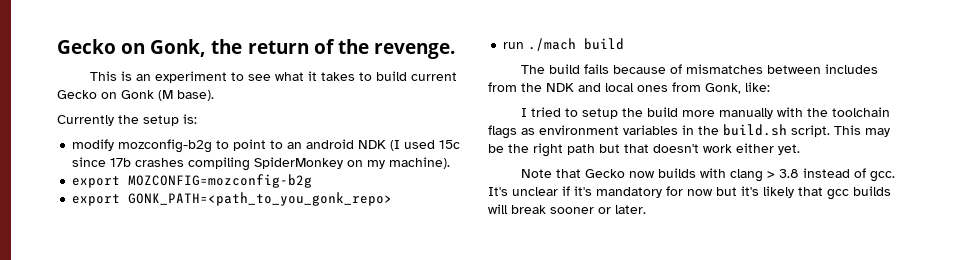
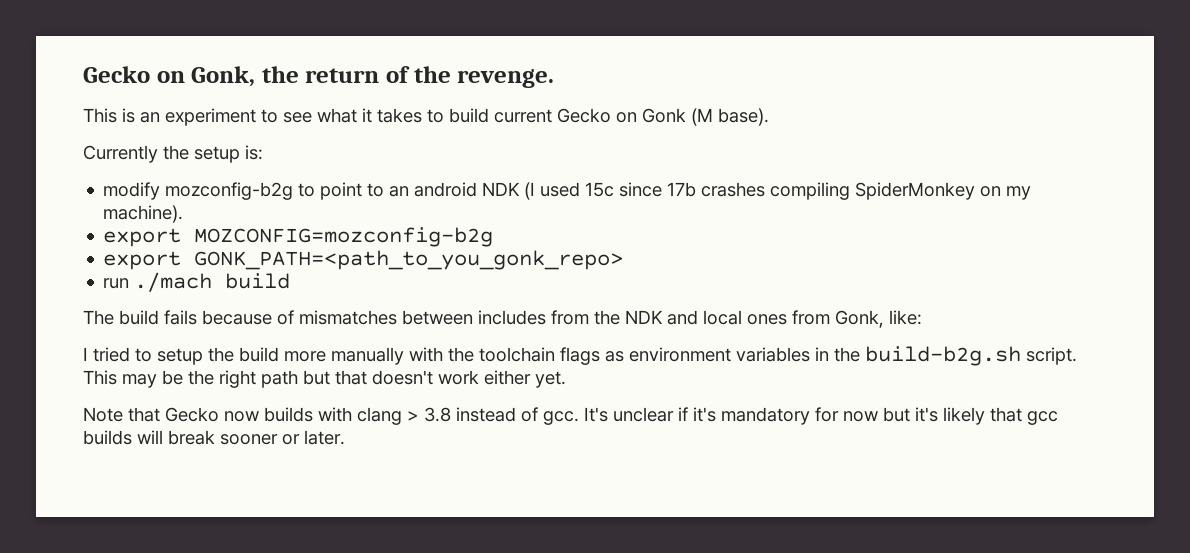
[723,124,787,136] build.sh -> [865,346,1021,366] build-b2g.sh

